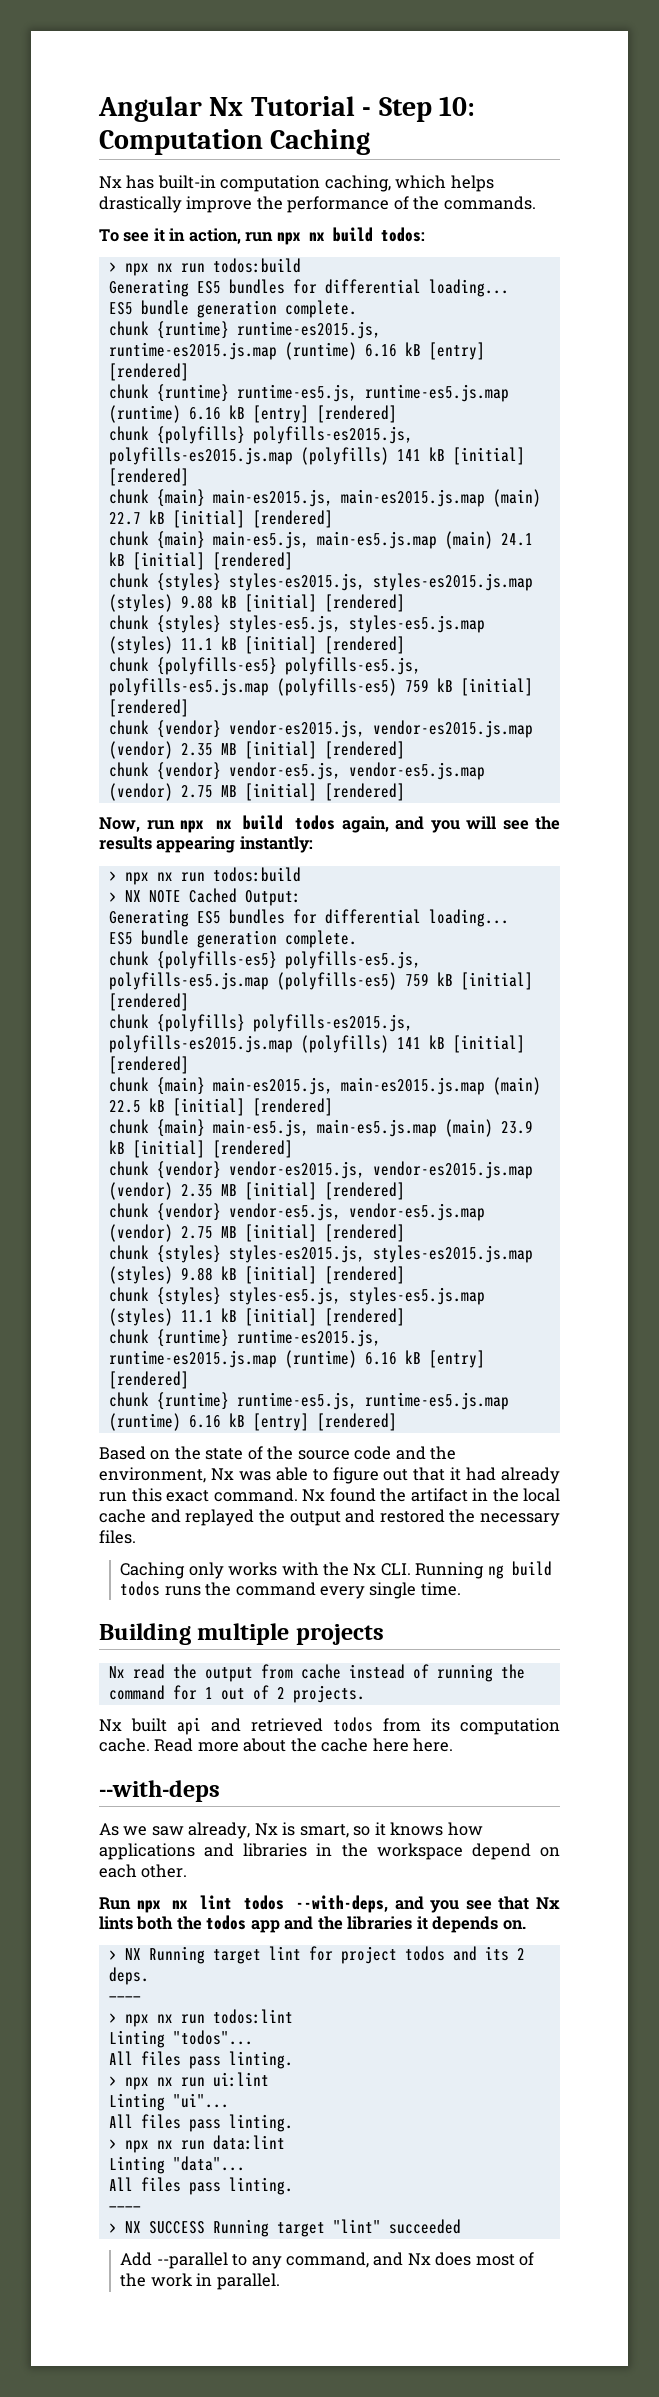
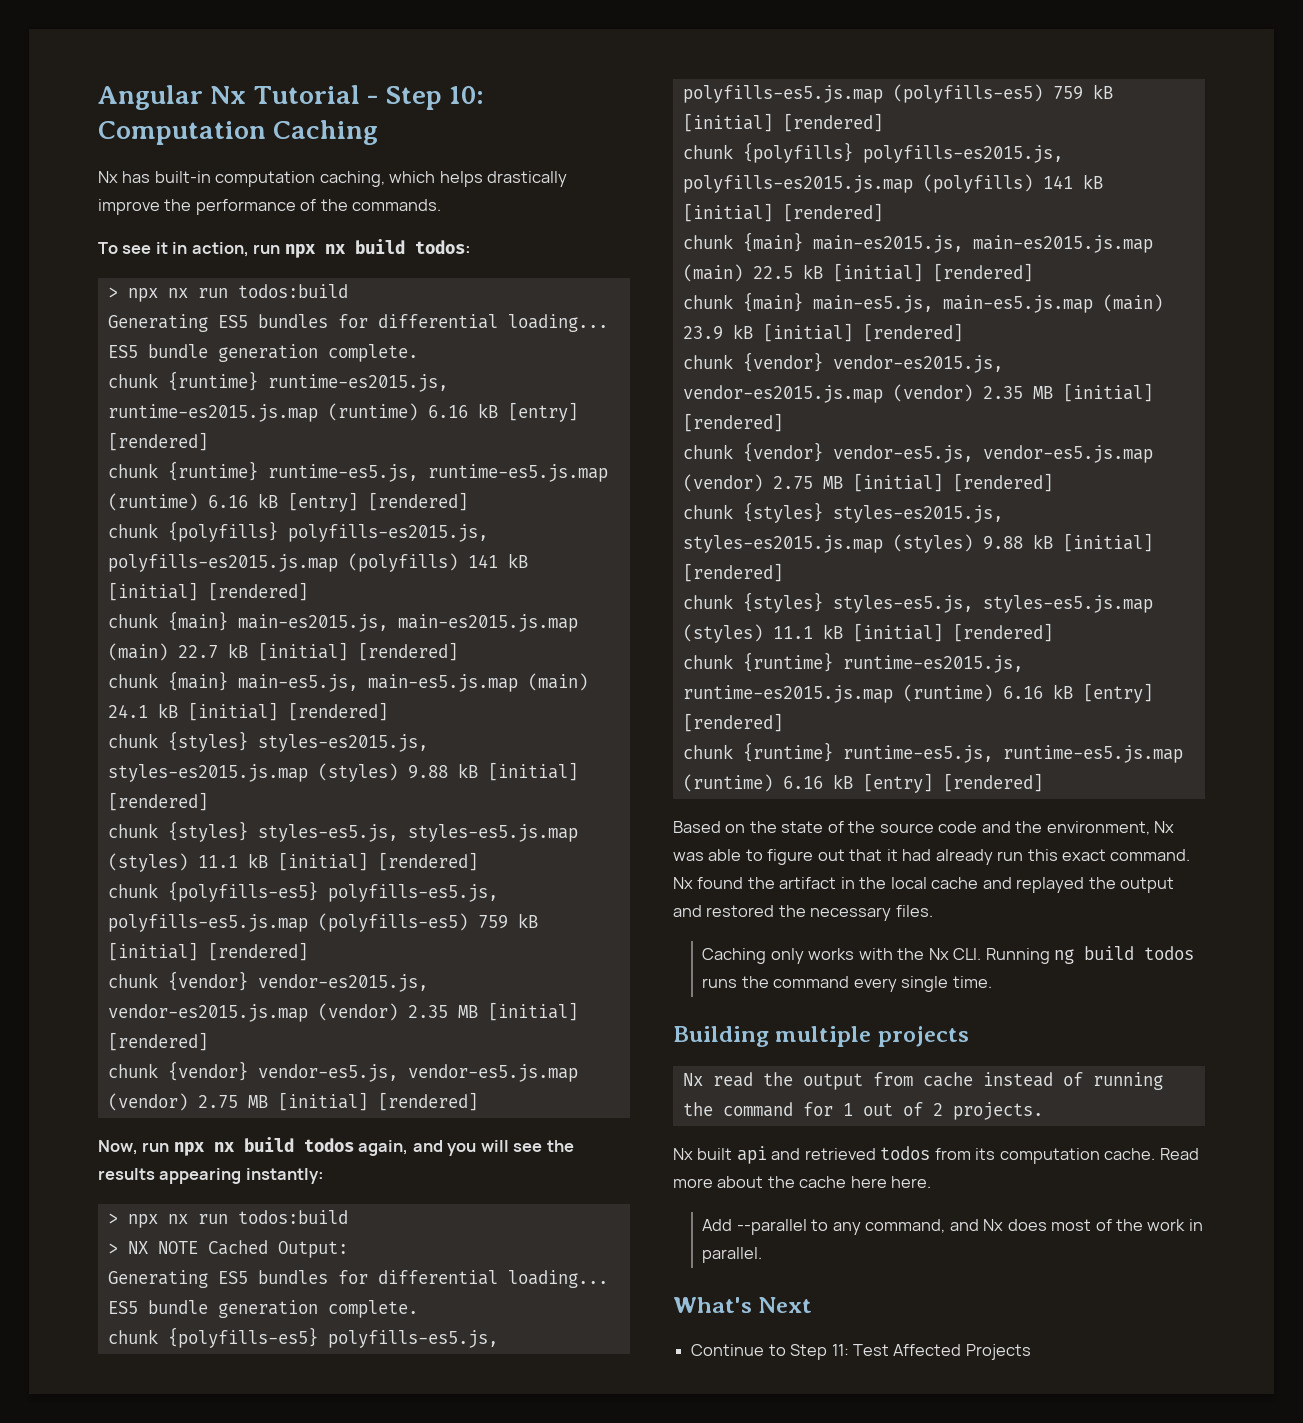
[99,1780,220,1802] [99,1822,483,1839] [99,1843,560,1860] [99,1864,188,1878] [99,1895,560,1913] [99,1915,526,1933] [108,1946,525,1964] [108,1967,149,1985] [108,1996,141,2002] [108,2009,293,2027] [108,2030,253,2048] [108,2051,293,2069] [108,2072,269,2090] [108,2093,229,2111] [108,2114,293,2132] [108,2135,285,2153] [108,2156,245,2174] [108,2177,293,2195] [108,2206,141,2212] [108,2219,461,2237] // --with-deps // As we saw already, Nx is smart, so it knows how applications and libraries in the workspace depend on each other. // Run npx nx lint todos --with-deps, and you see that Nx lints both the todos app and the libraries it depends on. // > NX Running target lint for project todos and its 2 deps. // ———— // > npx nx run todos:lint // Linting "todos"... // All files pass linting. // > npx nx run ui:lint // Linting "ui"... // All files pass linting. // > npx nx run data:lint // Linting "data"... // All files pass linting. // ———— // > NX SUCCESS Running target "lint" succeeded -> (932, 1182) none
(280, 2281) none -> [673,1297,813,1313] [691,1344,1031,1360] // What's Next // Continue to Step 11: Test Affected Projects

